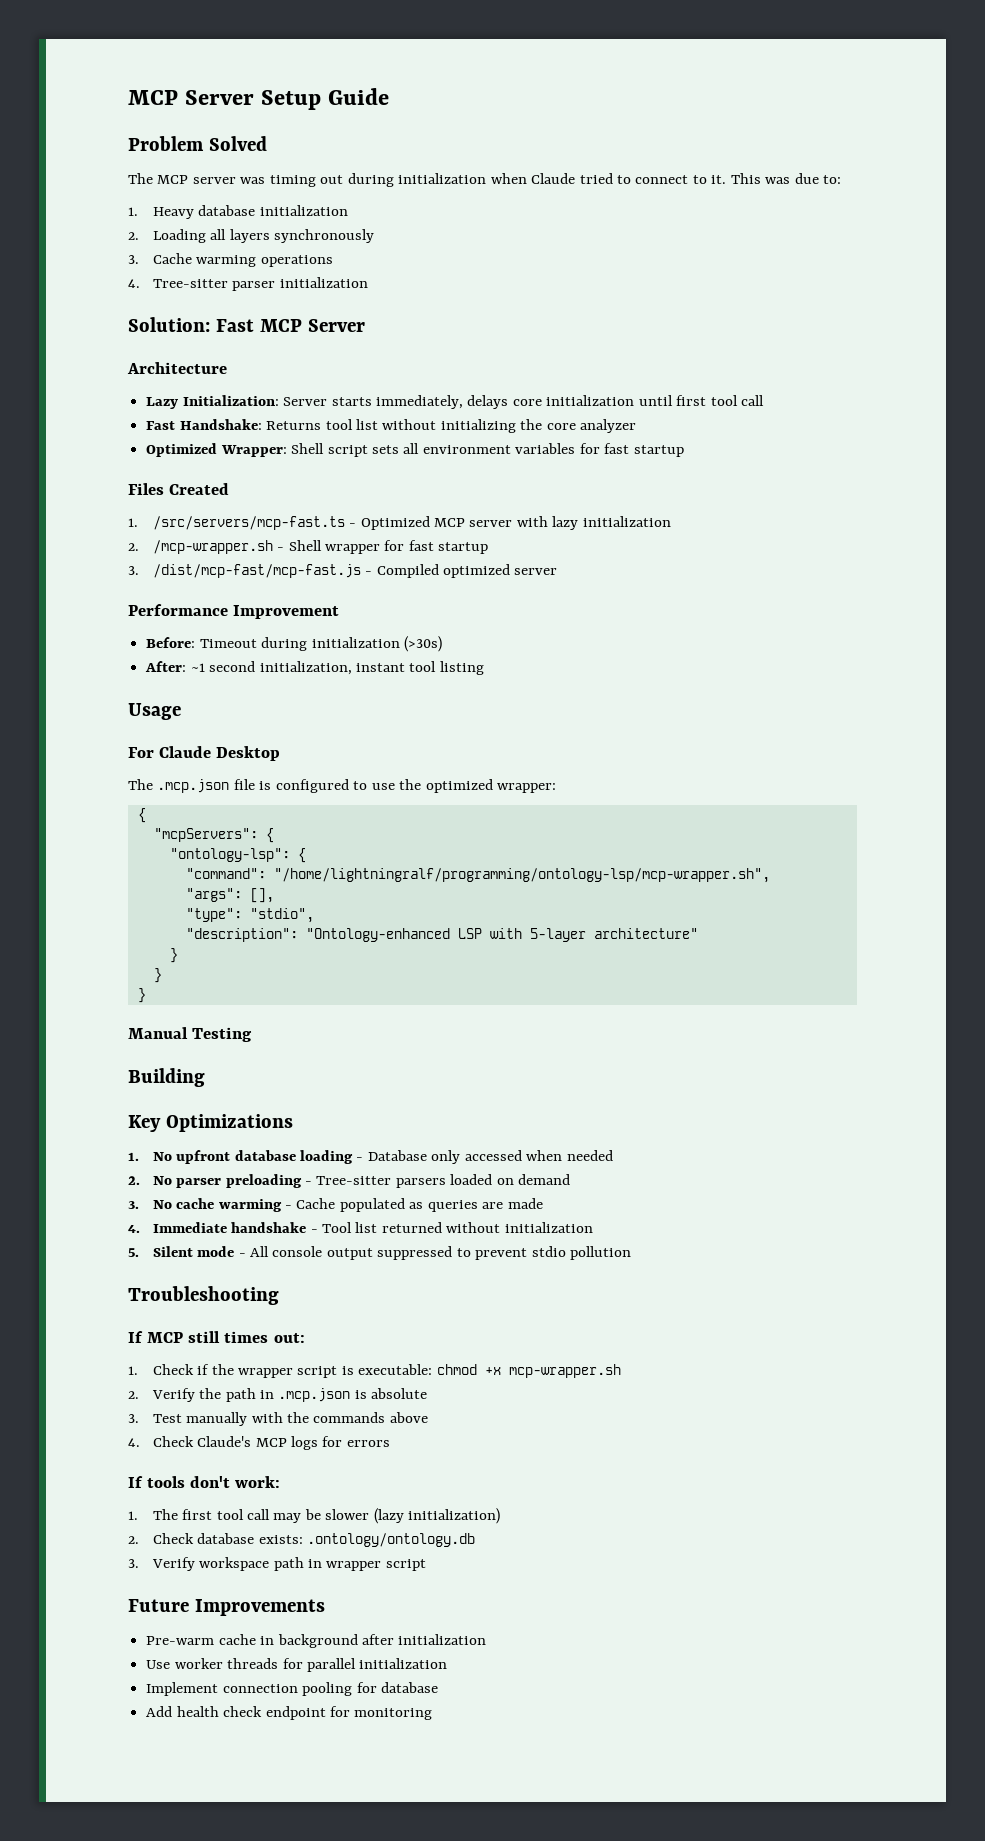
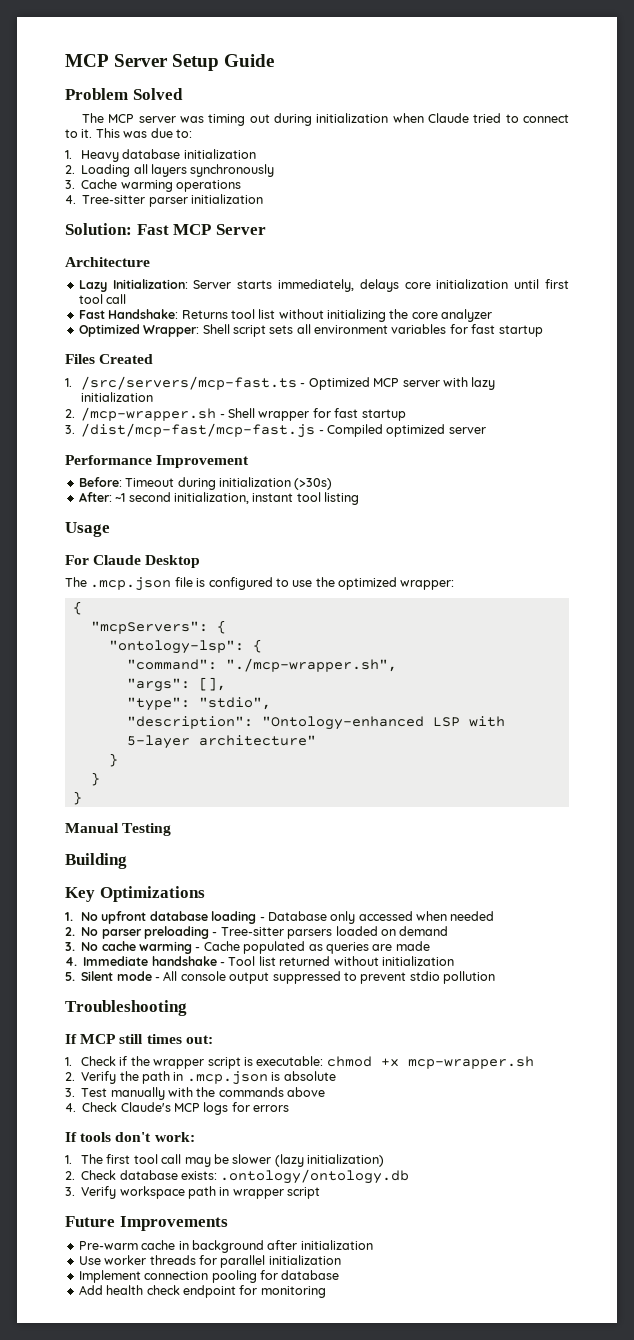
[273,868,770,883] "/home/lightningralf/programming/ontology-lsp/mcp-wrapper.sh", -> [225,658,397,672] "./mcp-wrapper.sh",

